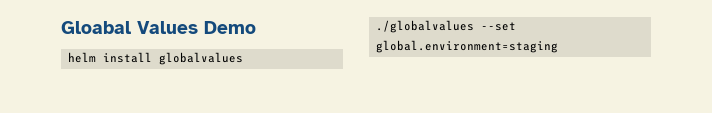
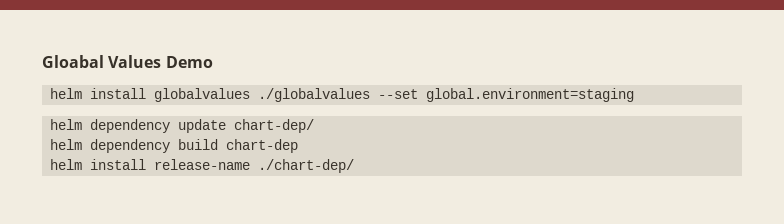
(559, 46) none -> [50,119,315,133] [50,139,299,153] [50,159,355,173] // helm dependency update chart-dep/ // helm dependency build chart-dep // helm install release-name ./chart-dep/

